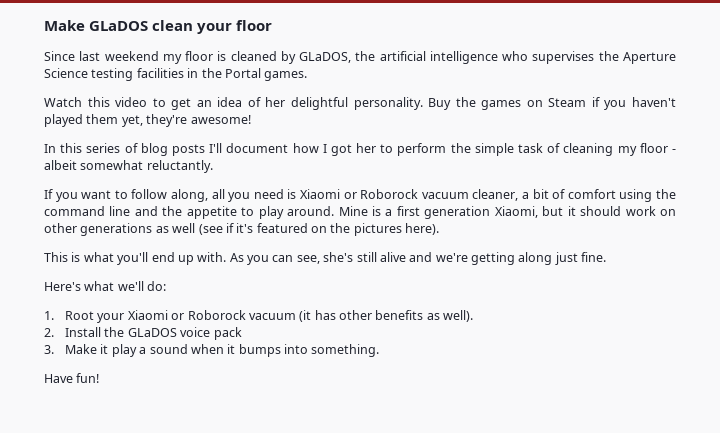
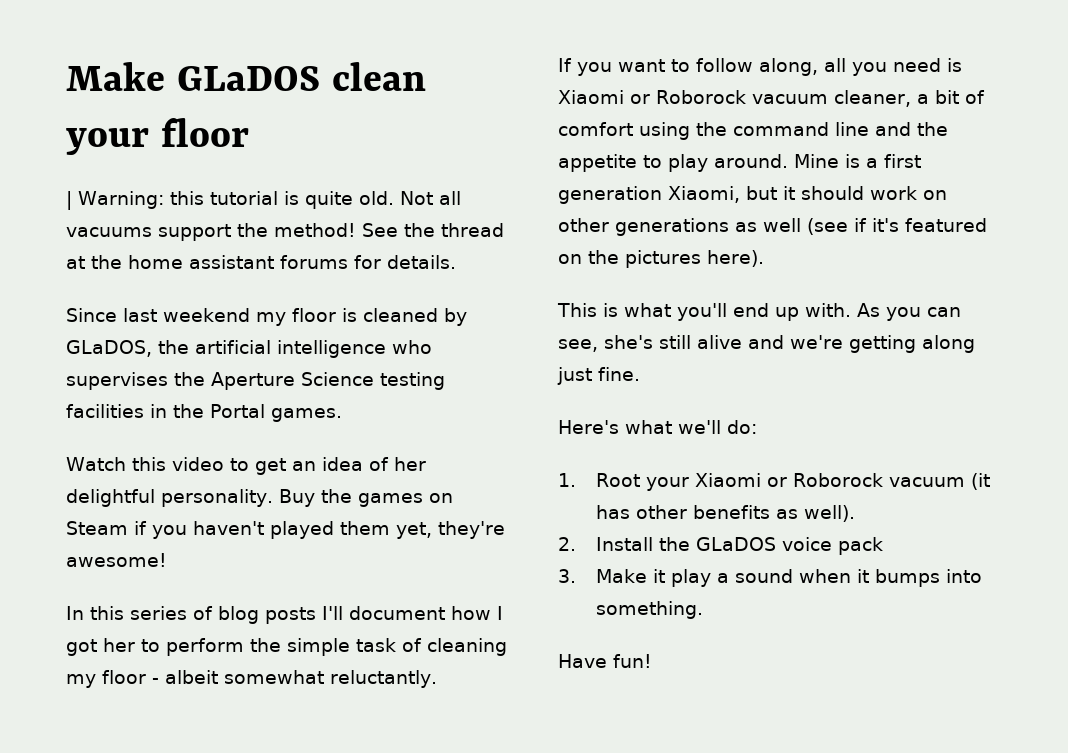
(273, 25) none -> [66,191,461,210] [66,223,504,241] [66,255,456,269] // | Warning: this tutorial is quite old. Not all vacuums support the method! See the thread at the home assistant forums for details.

